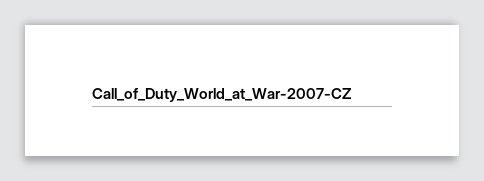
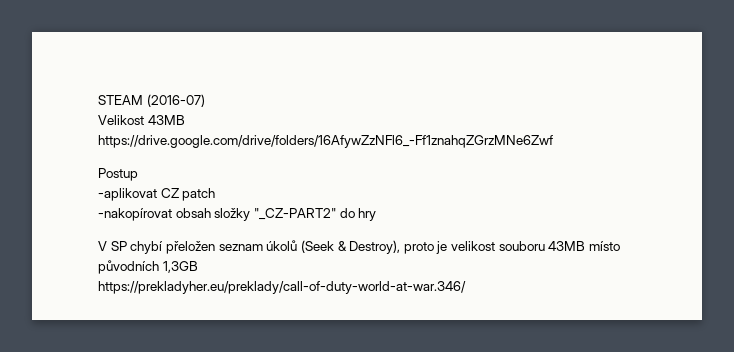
[92,88,351,102] Call_of_Duty_World_at_War-2007-CZ -> [98,94,205,107] [98,115,185,125] [98,135,553,148] [98,168,138,181] [98,188,216,201] [98,208,377,221] [98,240,621,254] [98,260,198,274] [98,281,466,294] STEAM (2016-07) // Velikost 43MB https://drive.google.com/drive/folders/16AfywZzNFl6_-Ff1znahqZGrzMNe6Zwf // Postup // -aplikovat CZ patch // -nakopírovat obsah složky "_CZ-PART2" do hry // V SP chybí přeložen seznam úkolů (Seek & Destroy), proto je velikost souboru 43MB místo původních 1,3GB // https://prekladyher.eu/preklady/call-of-duty-world-at-war.346/

